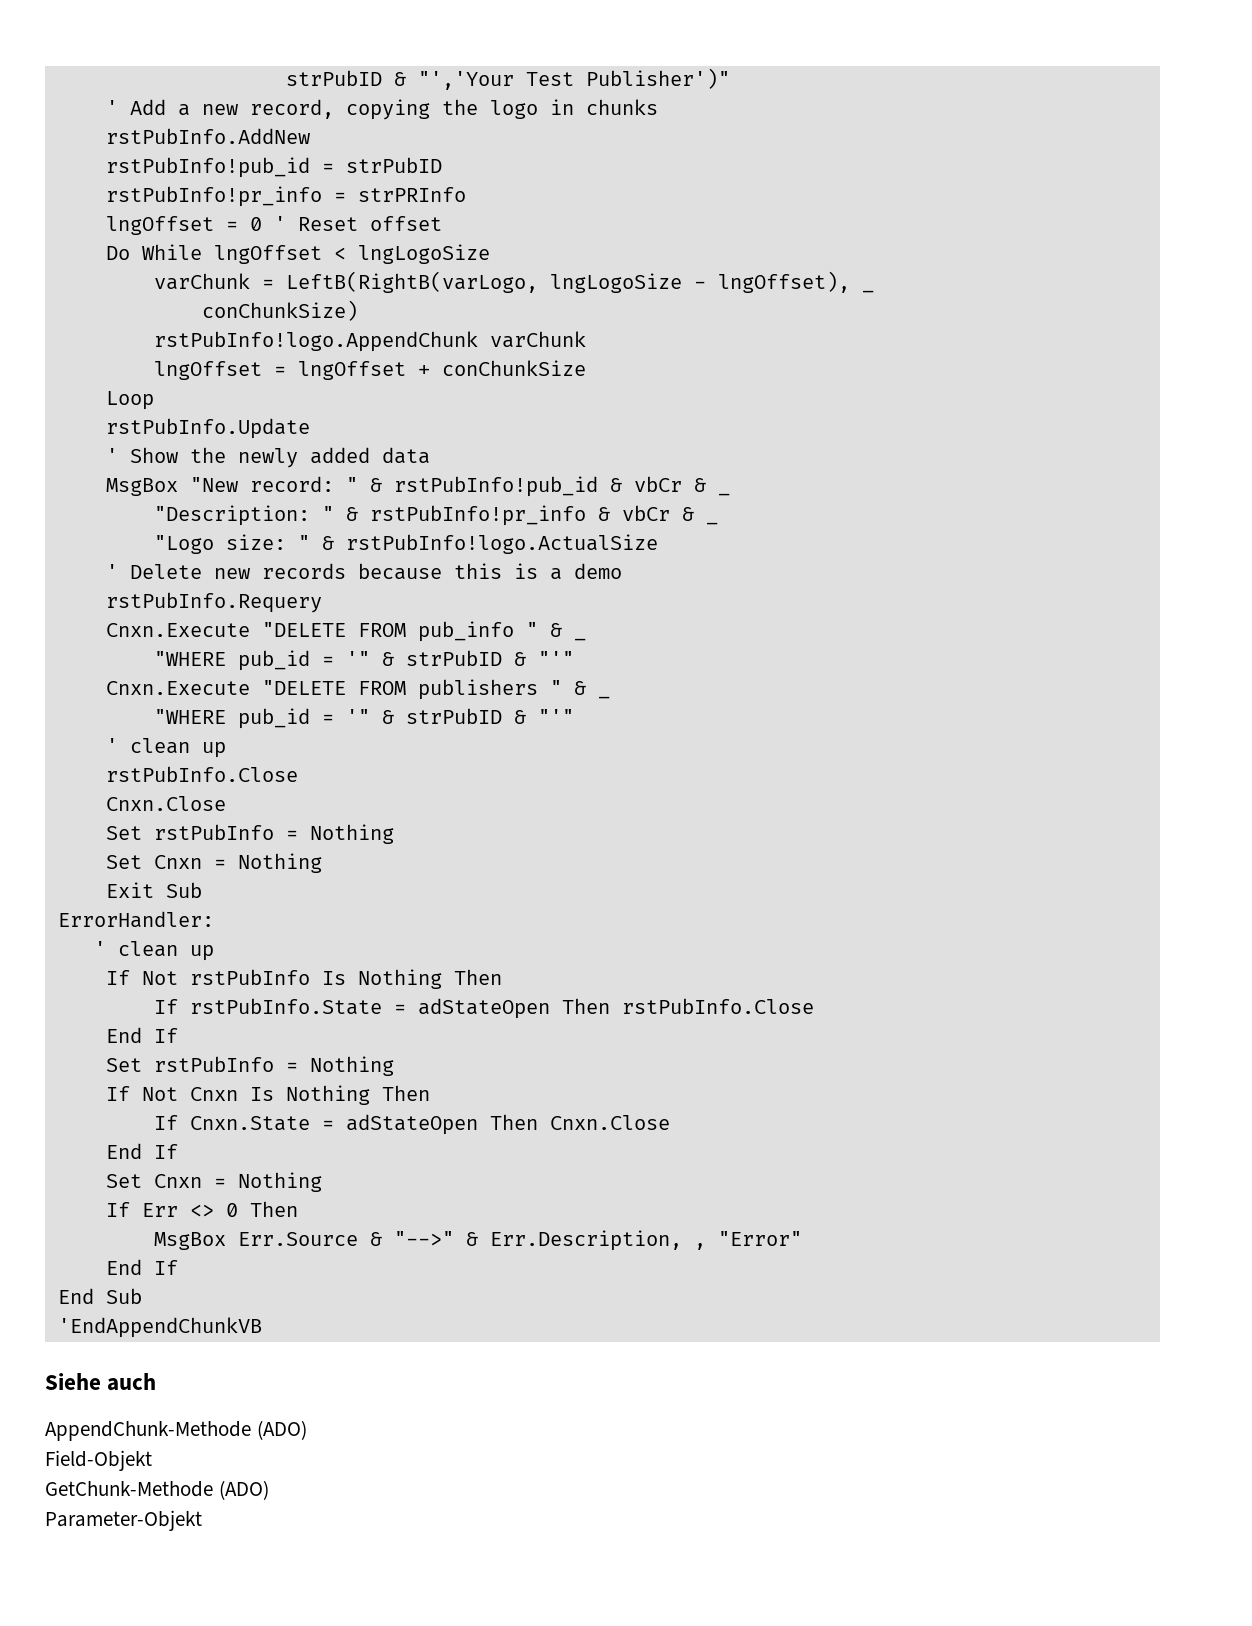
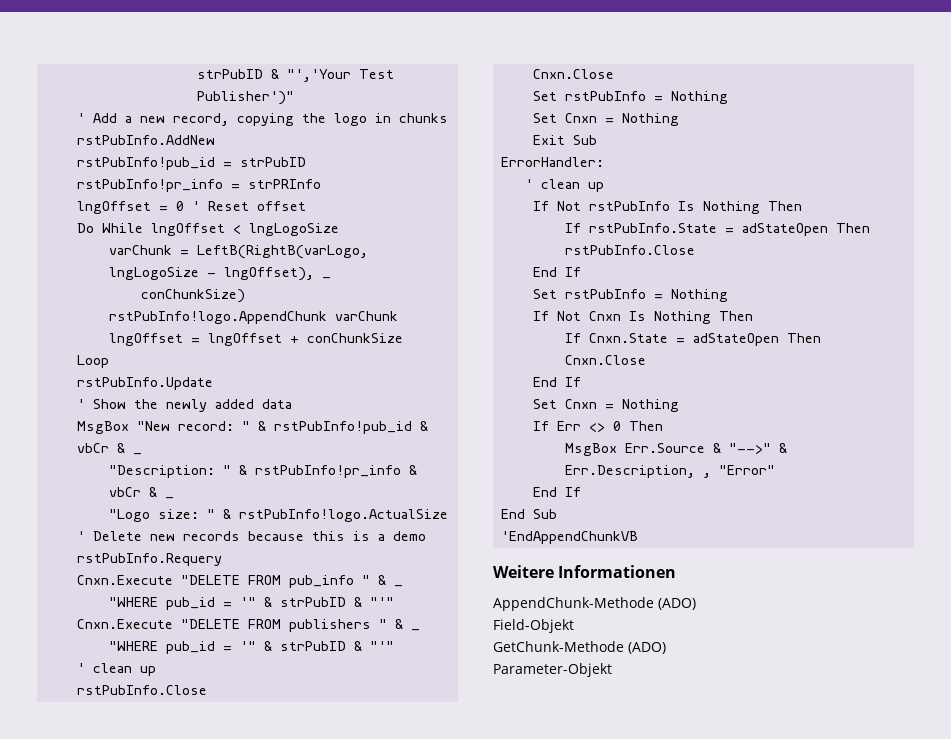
[45,1373,157,1391] Siehe auch -> [493,565,677,578] Weitere Informationen

